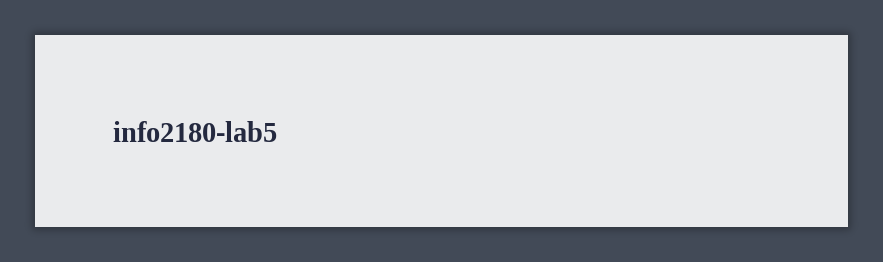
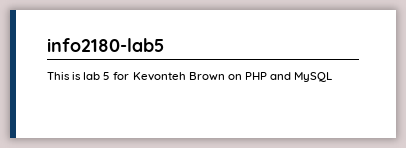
(277, 131) none -> [47,72,333,82] // This is lab 5 for Kevonteh Brown on PHP and MySQL

